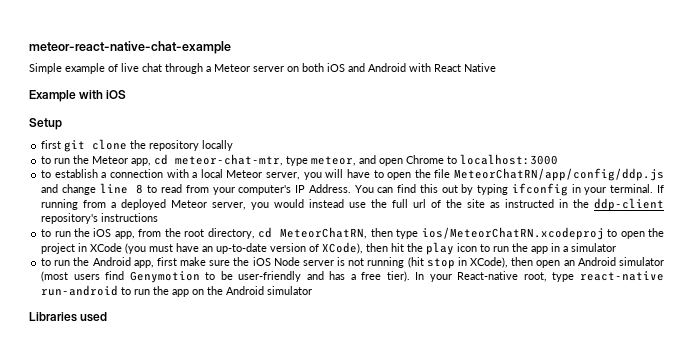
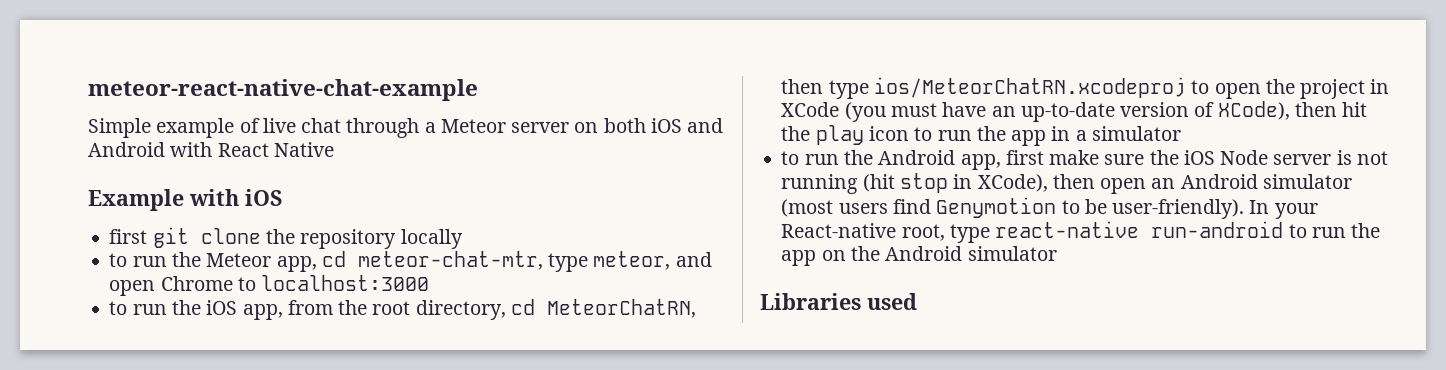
[29,118,62,130] // Setup -> (283, 197) none
[41,168,664,181] [41,183,664,196] [41,198,665,211] [41,213,159,224] // to establish a connection with a local Meteor server, you will have to open the file MeteorChatRN/app/config/ddp.js and change line 8 to read from your computer's IP Address. You can find this out by typing ifconfig in your terminal. If running from a deployed Meteor server, you would instead use the full url of the site as instructed in the ddp-client repository's instructions -> (430, 283) none
[238,271,410,282] user-friendly and has a free tier). -> [1112,199,1245,219] user-friendly).

